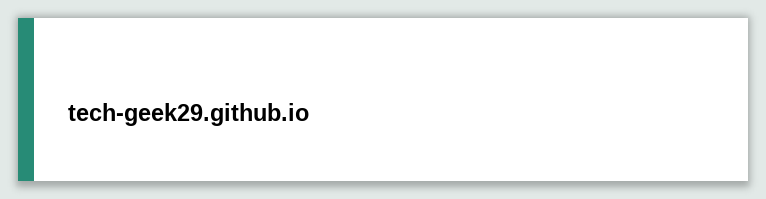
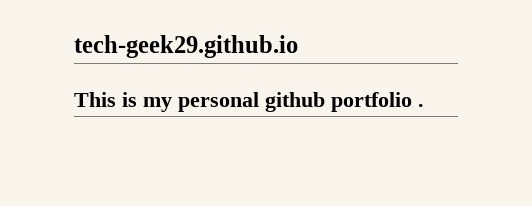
(309, 114) none -> [74,92,424,112] // This is my personal github portfolio .

